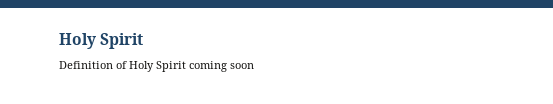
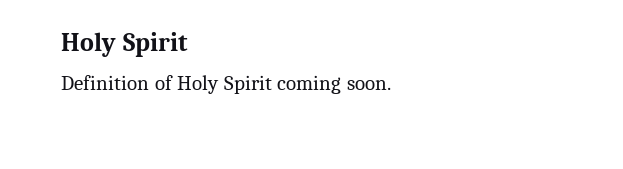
[230,63,254,69] soon -> [346,80,391,90] soon.

